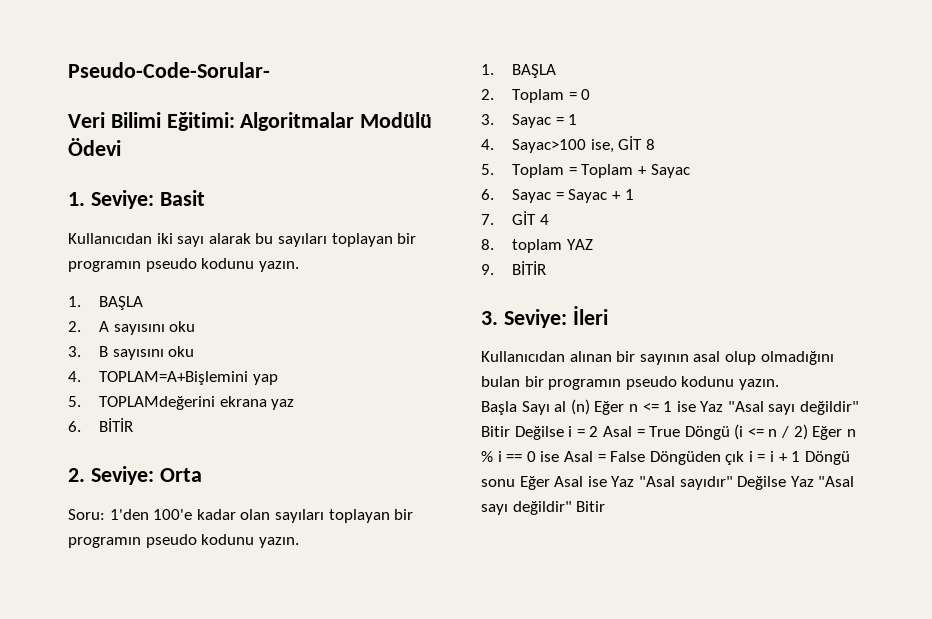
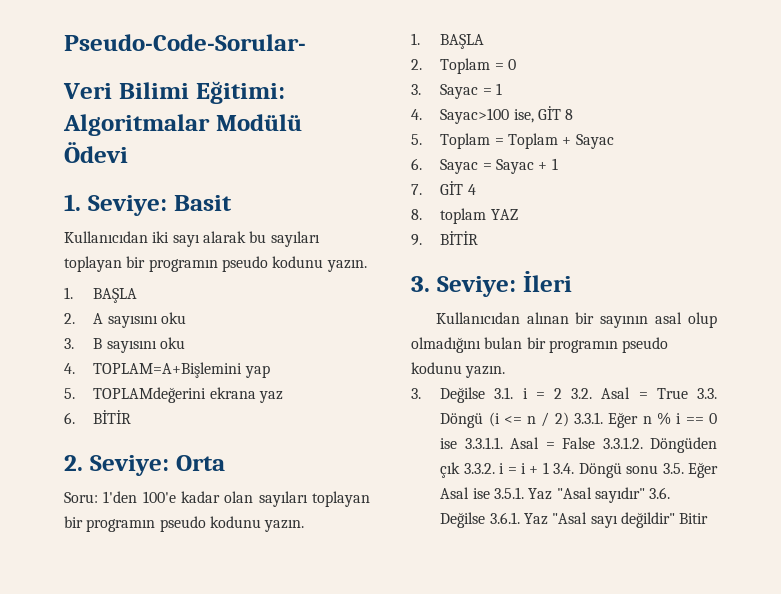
[481,399,860,415] [481,426,564,440] Başla Sayı al (n) Eğer n <= 1 ise Yaz "Asal sayı değildir" Bitir Değilse -> [411,387,514,403] 3. Değilse 3.1.
(599, 431) none -> [571,388,593,399] 3.2.
(681, 431) none -> [697,388,717,399] 3.3.
(808, 432) none -> [574,412,604,424] 3.3.1.
(560, 456) none -> [464,437,503,449] 3.3.1.1.
(646, 456) none -> [602,437,643,449] 3.3.1.2.
(745, 458) none -> [463,463,495,474] 3.3.2.
(801, 456) none -> [553,463,575,474] 3.4.
(515, 483) none -> [662,463,684,474] 3.5.
(607, 481) none -> [493,487,524,499] 3.5.1.
[737,476,787,490] Değilse -> [649,487,671,499] [440,512,520,528] 3.6. Değilse 3.6.1.

